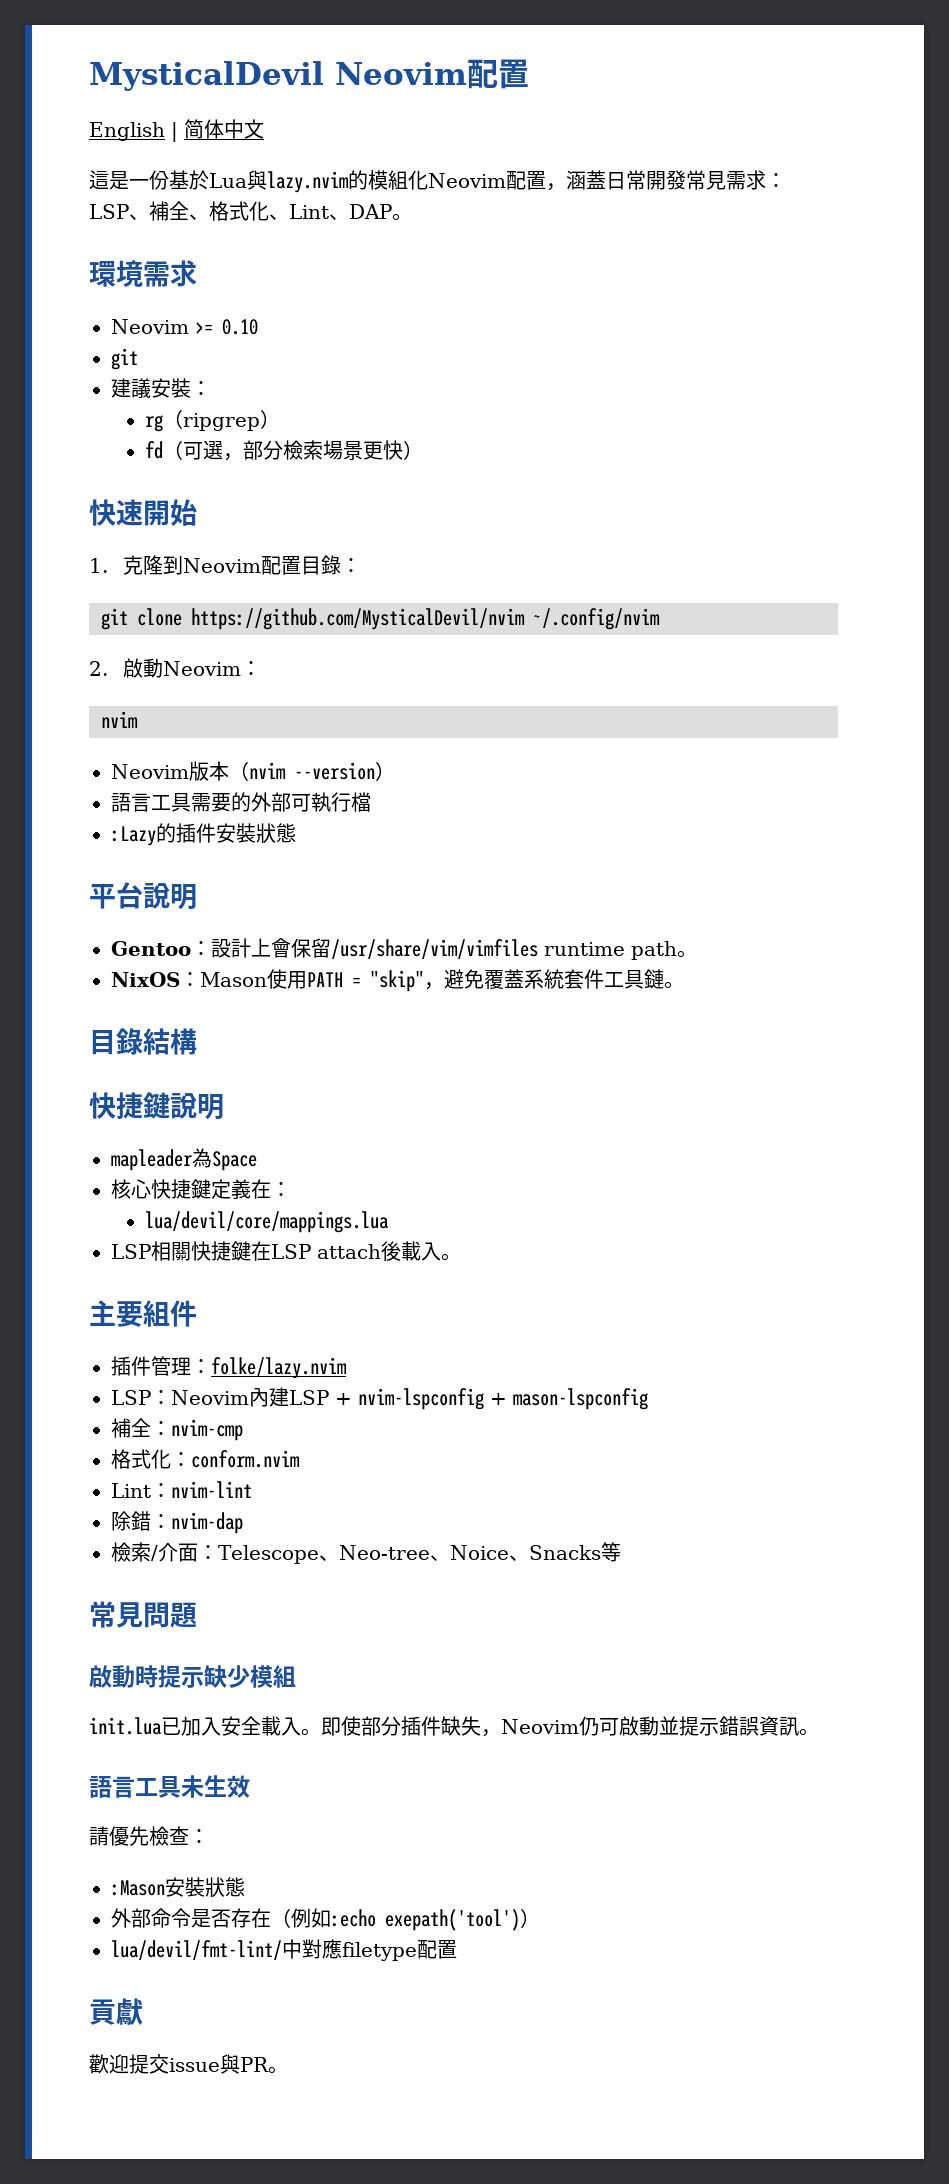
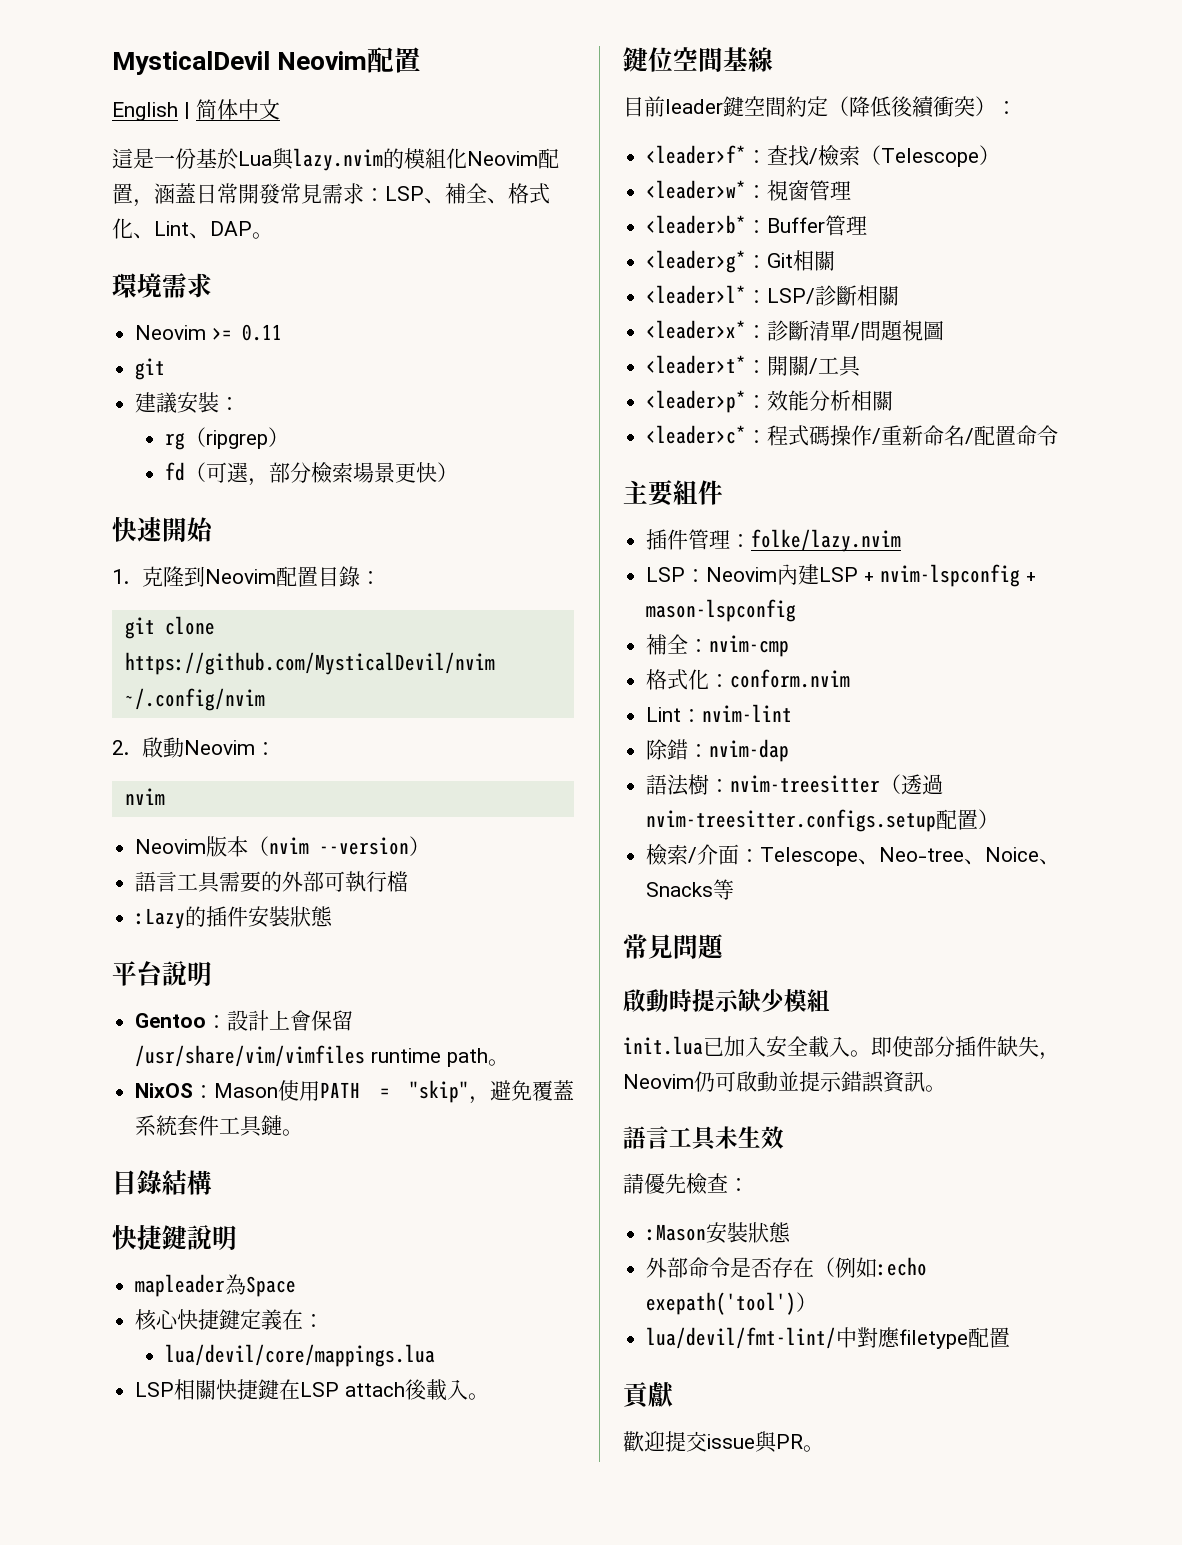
[222,319,258,335] 0.10 -> [242,324,283,341] 0.11
(461, 1257) none -> [623,47,773,72] [623,96,1017,118] [646,145,1001,167] [646,180,852,201] [646,215,868,236] [646,250,836,273] [646,285,900,306] [646,320,945,341] [646,355,862,377] [646,390,894,413] [646,425,1059,446] // 鍵位空間基線 // 目前leader鍵空間約定（降低後續衝突）： // <leader>f*：查找/檢索（Telescope） // <leader>w*：視窗管理 // <leader>b*：Buffer管理 // <leader>g*：Git相關 // <leader>l*：LSP/診斷相關 // <leader>x*：診斷清單/問題視圖 // <leader>t*：開關/工具 // <leader>p*：效能分析相關 // <leader>c*：程式碼操作/重新命名/配置命令
(243, 1523) none -> [646,774,944,796] [646,809,1000,832] // 語法樹：nvim-treesitter（透過nvim-treesitter.configs.setup配置）

